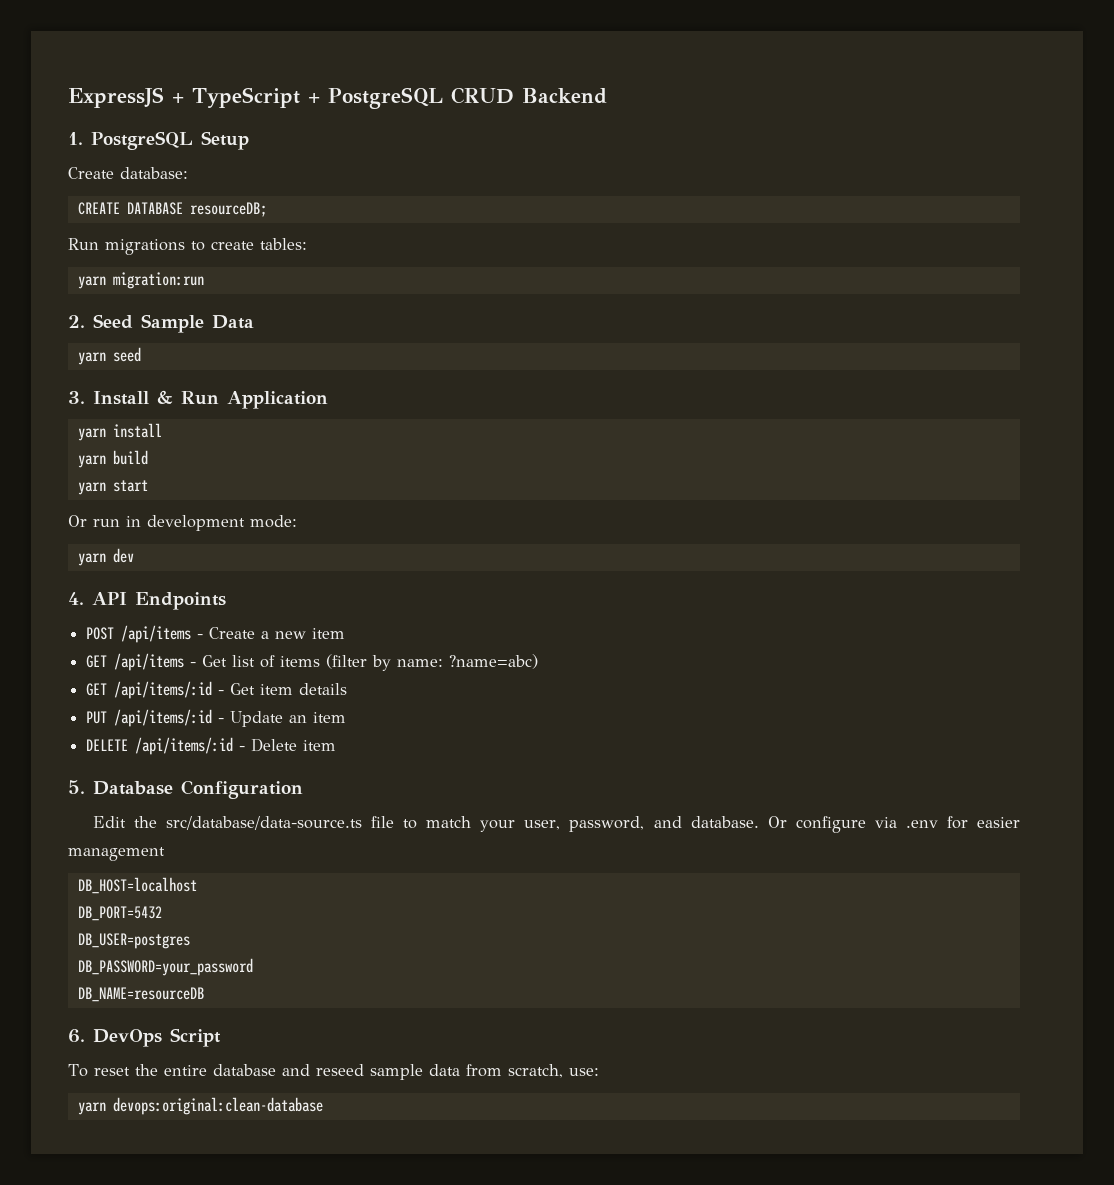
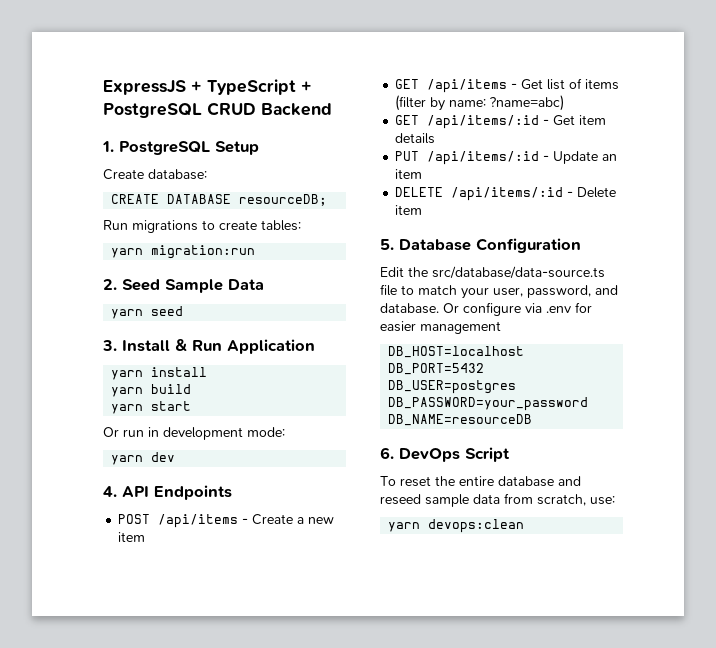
[112,1097,323,1115] devops:original:clean-database -> [428,519,525,533] devops:clean

